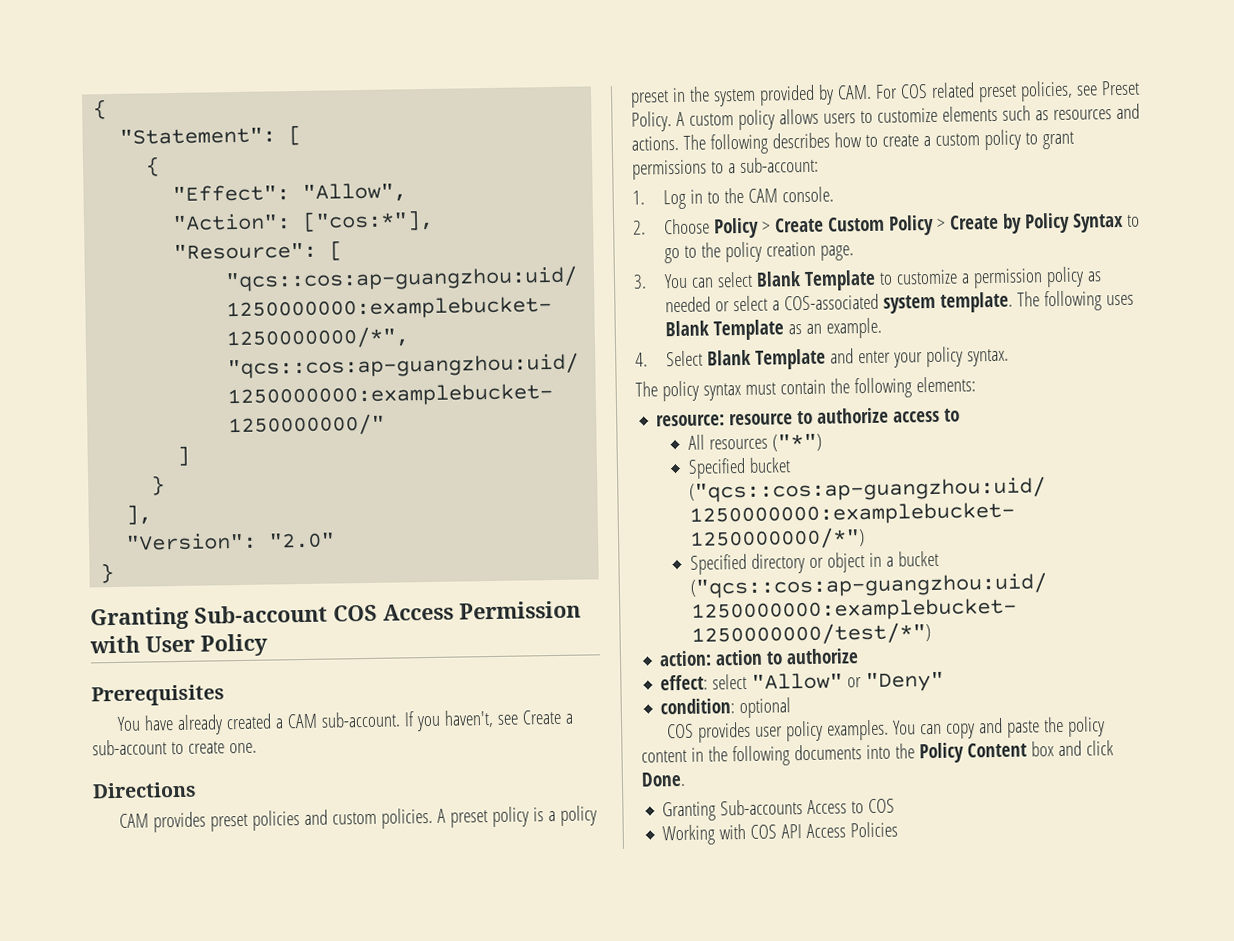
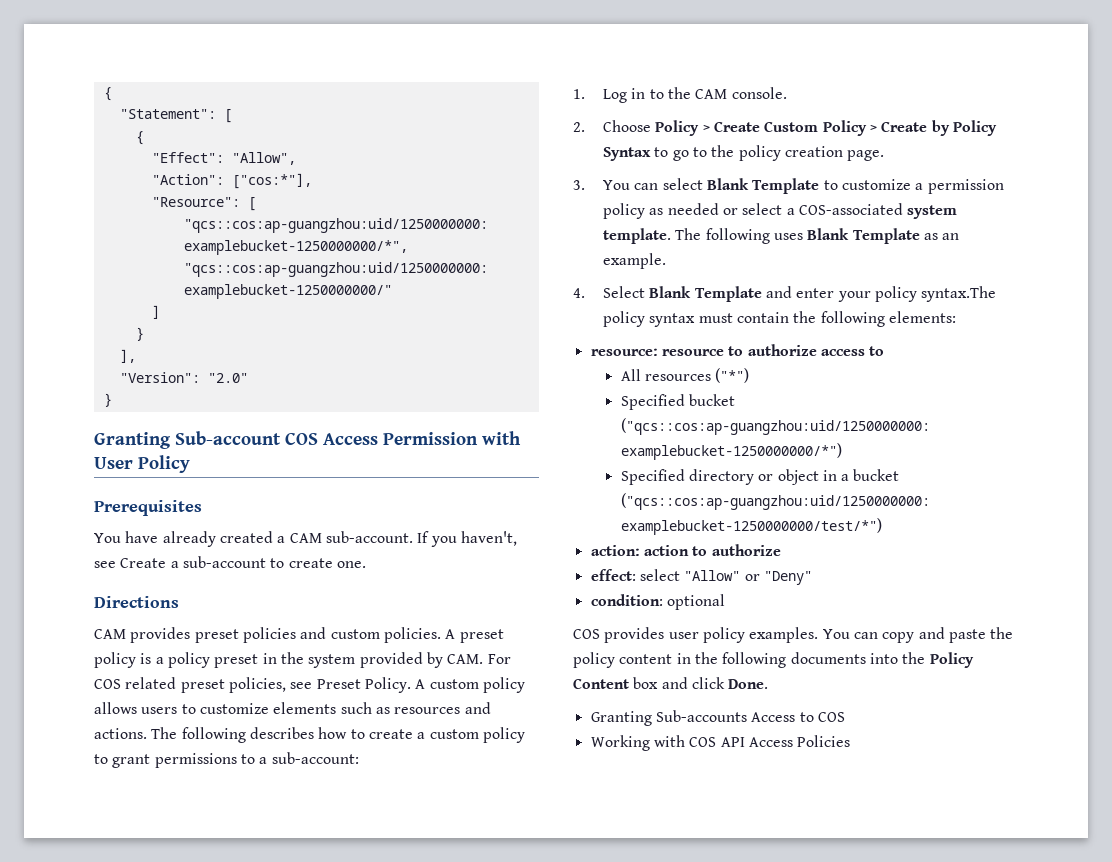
[967,348,1010,367] [635,381,658,397] syntax. // The -> [921,286,997,302] syntax.The

